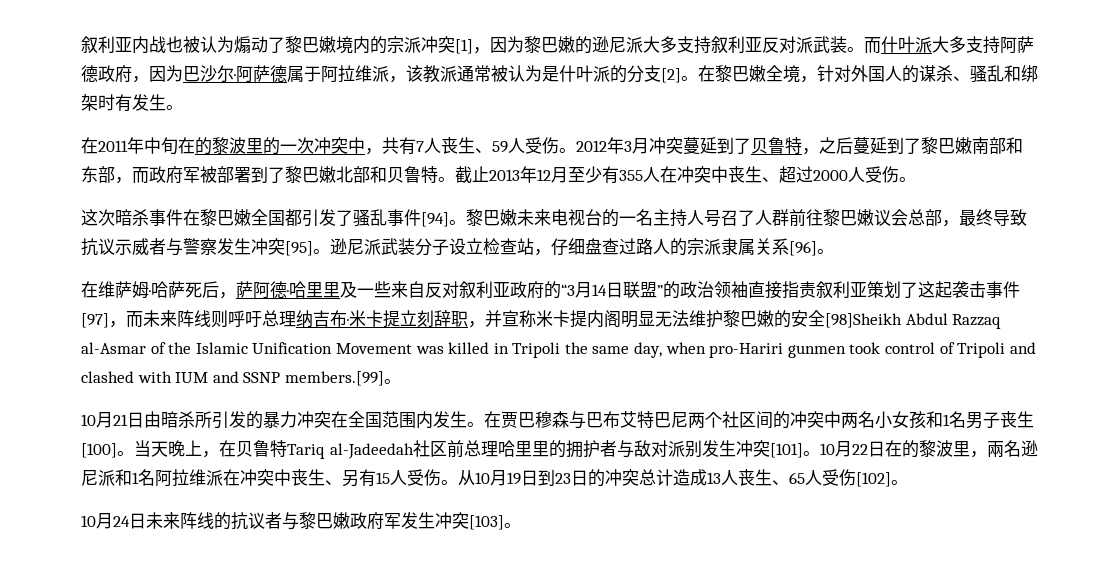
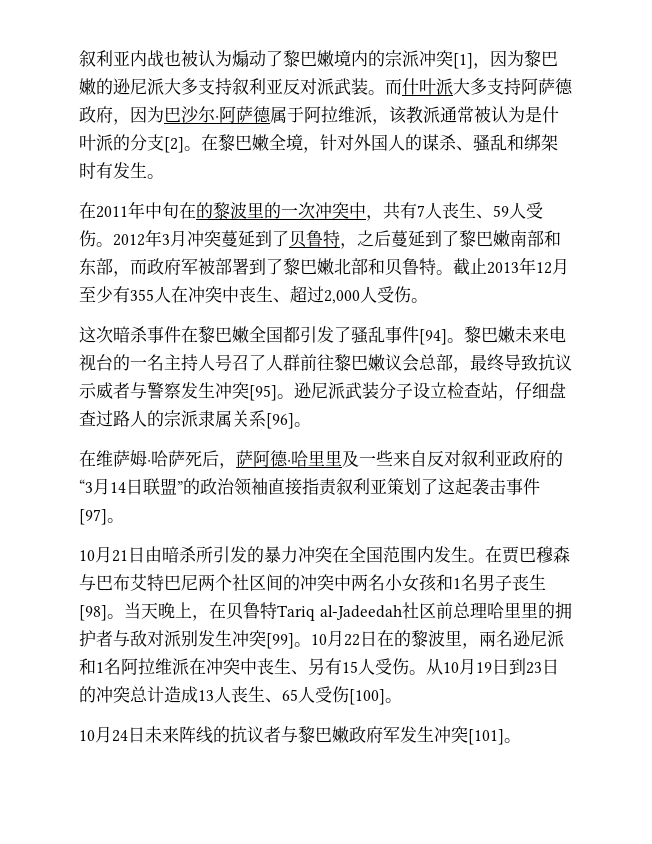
[813,170,848,181] 2000 -> [324,290,360,304] 2,000
[109,310,1002,329] [81,342,1036,358] [81,371,384,386] ，而未来阵线则呼吁总理纳吉布·米卡提立刻辞职，并宣称米卡提内阁明显无法维护黎巴嫩的安全[98]Sheikh Abdul Razzaq al-Asmar of the Islamic Unification Movement was killed in Tripoli the same day, when pro-Hariri gunmen took control of Tripoli and clashed with IUM and SSNP members.[99] -> (107, 517) none
[81,443,117,458] [100] -> [79,605,107,621] [98]
[769,443,803,458] [101] -> [266,633,294,649] [99]
[856,472,891,487] [102] -> [349,689,385,705] [100]
[469,515,504,530] [103] -> [468,729,504,745] [101]

